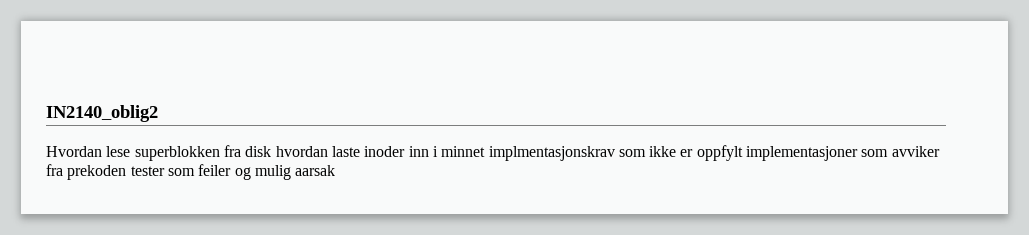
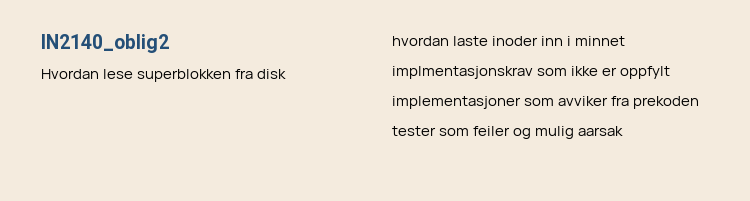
(272, 151) none -> (287, 74) //
(486, 151) none -> (626, 41) //
(743, 153) none -> (671, 72) //
(127, 172) none -> (700, 102) //

